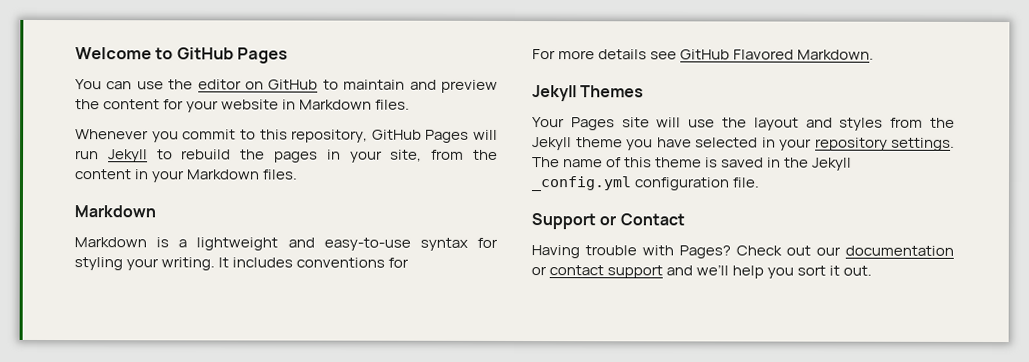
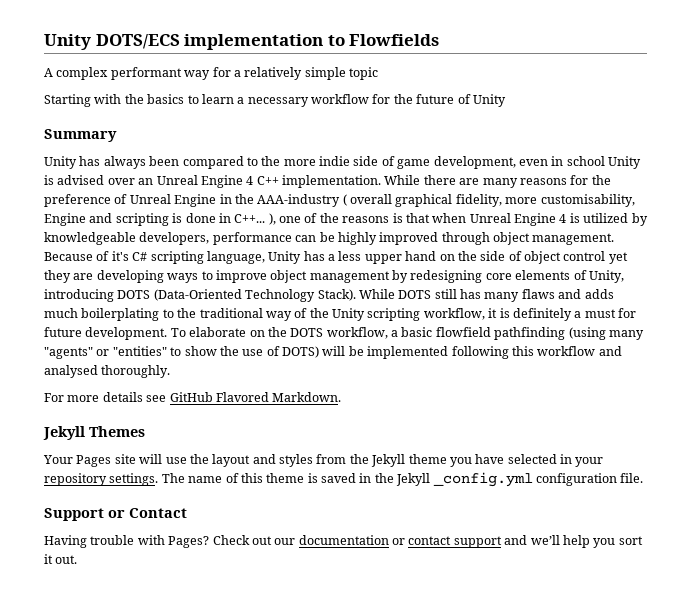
[75,47,289,64] [75,79,498,93] [75,99,411,113] [75,129,498,143] [75,149,499,163] [75,169,299,183] [74,205,156,218] [74,237,498,251] [74,257,410,271] Welcome to GitHub Pages // You can use the editor on GitHub to maintain and preview the content for your website in Markdown files. // Whenever you commit to this repository, GitHub Pages will run Jekyll to rebuild the pages in your site, from the content in your Markdown files. // Markdown // Markdown is a lightweight and easy-to-use syntax for styling your writing. It includes conventions for -> [44,34,440,50] [44,67,378,80] [44,94,506,107] [44,129,117,142] [44,156,641,169] [44,175,611,188] [44,194,635,207] [44,213,648,226] [44,232,615,245] [44,251,628,264] [44,270,624,283] [44,289,614,302] [44,308,636,321] [44,327,644,340] [44,346,622,359] [44,365,171,378] Unity DOTS/ECS implementation to Flowfields // A complex performant way for a relatively simple topic // Starting with the basics to learn a necessary workflow for the future of Unity // Summary // Unity has always been compared to the more indie side of game development, even in school Unity is advised over an Unreal Engine 4 C++ implementation. While there are many reasons for the preference of Unreal Engine in the AAA-industry ( overall graphical fidelity, more customisability, Engine and scripting is done in C++... ), one of the reasons is that when Unreal Engine 4 is utilized by knowledgeable developers, performance can be highly improved through object management. Because of it's C# scripting language, Unity has a less upper hand on the side of object control yet they are developing ways to improve object management by redesigning core elements of Unity, introducing DOTS (Data-Oriented Technology Stack). While DOTS still has many flaws and adds much boilerplating to the traditional way of the Unity scripting workflow, it is definitely a must for future development. To elaborate on the DOTS workflow, a basic flowfield pathfinding (using many "agents" or "entities" to show the use of DOTS) will be implemented following this workflow and analysed thoroughly.

